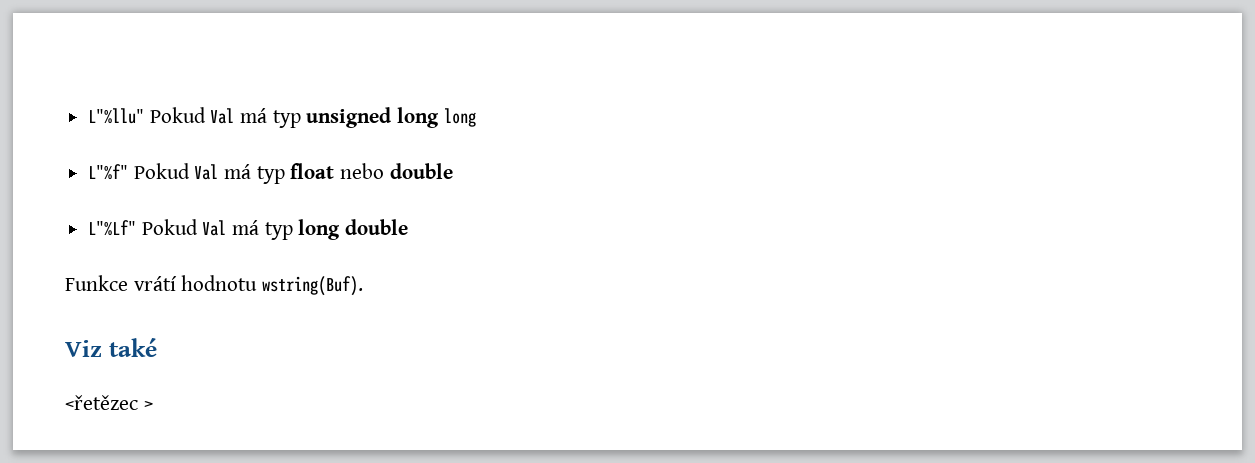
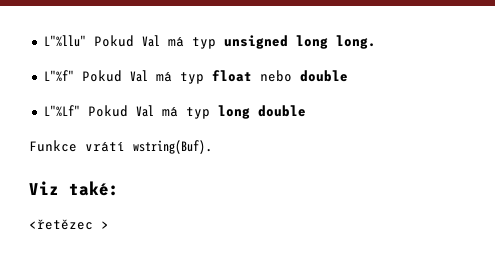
[443,108,476,127] long -> [335,35,376,49] long.
[181,275,258,291] hodnotu -> (125, 147) none
[108,338,157,357] také -> [69,181,119,196] také:

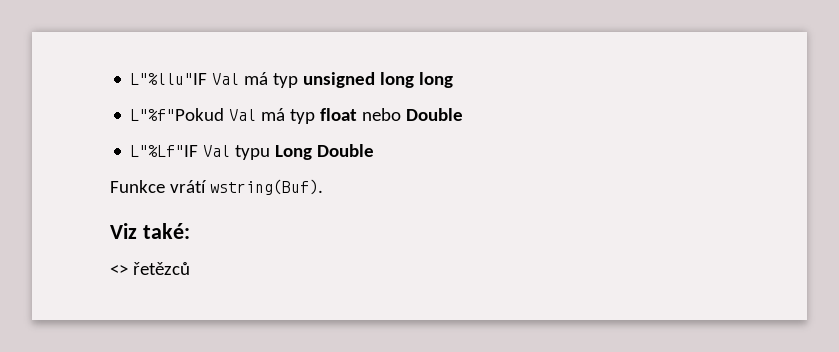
[43,35,134,47] L"%llu" Pokud -> [130,73,208,85] L"%llu"IF
[335,35,376,49] [43,70,122,82] long. // L"%f" Pokud -> [419,72,454,88] [130,108,225,121] long // L"%f"Pokud
[299,70,348,82] [43,105,306,119] double // L"%Lf" Pokud Val má typ long double -> [406,108,464,121] [130,144,375,160] Double // L"%Lf"IF Val typu Long Double
[29,219,109,230] <řetězec > -> [110,262,190,275] <> řetězců

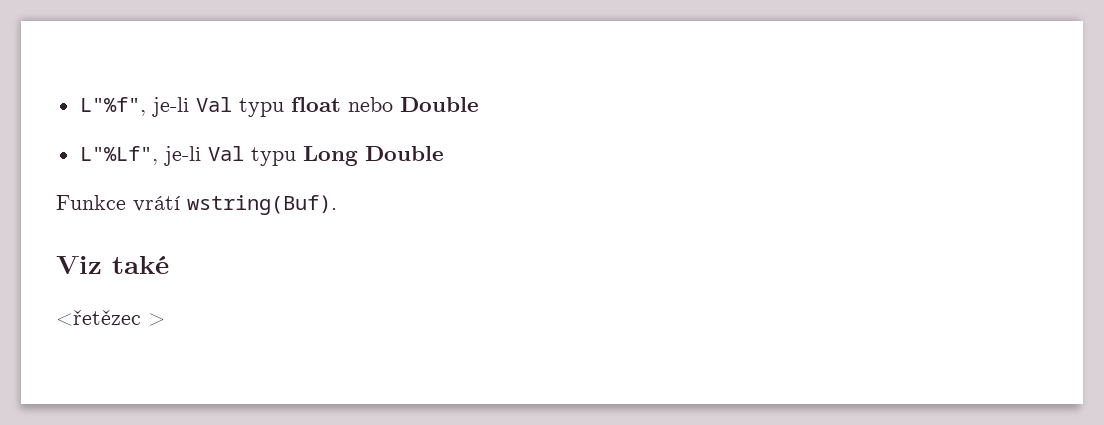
[130,72,454,88] [130,108,316,124] L"%llu"IF Val má typ unsigned long long // L"%f"Pokud Val má typ -> [79,97,284,117] L"%f", je-li Val typu
[130,145,199,157] L"%Lf"IF -> [79,146,201,166] L"%Lf", je-li
[142,223,190,239] [110,262,190,275] také: // <> řetězců -> [112,256,169,274] [56,310,165,326] také // <řetězec >

